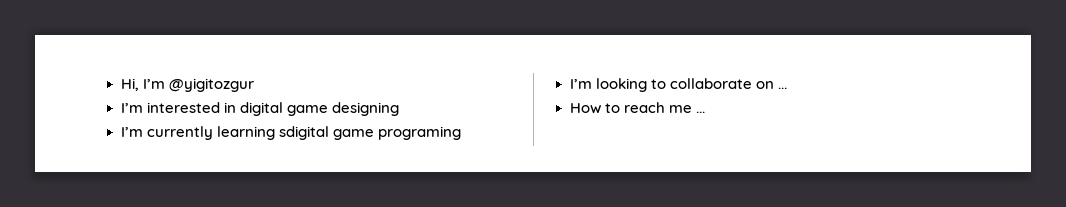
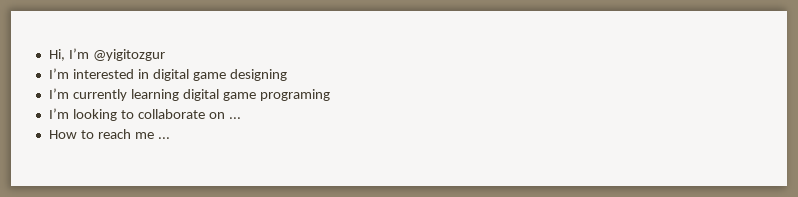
[278,126,329,140] sdigital -> [182,89,219,101] digital

